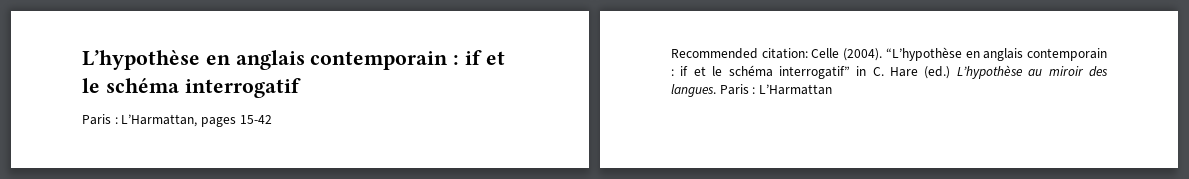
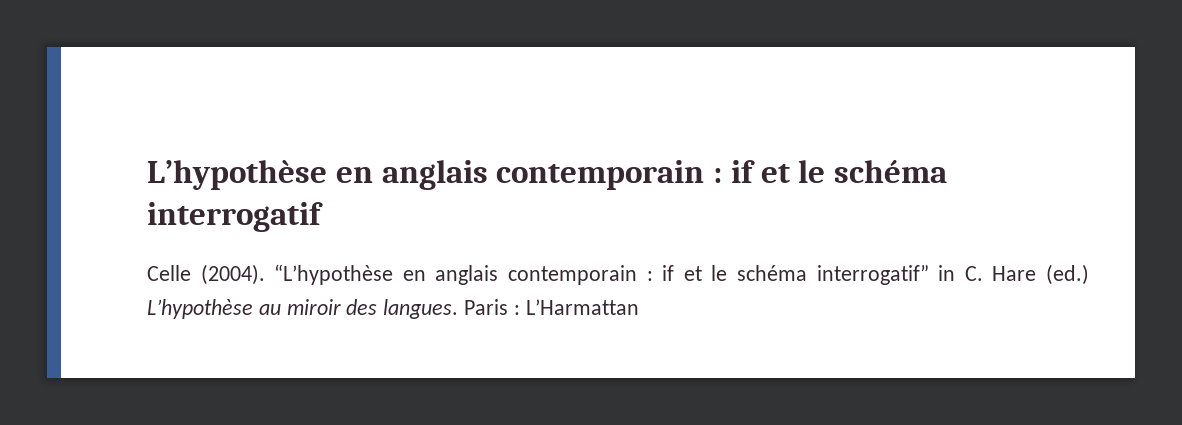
[82,114,272,127] [671,48,808,59] Paris : L’Harmattan, pages 15-42 // Recommended citation: -> (323, 217) none

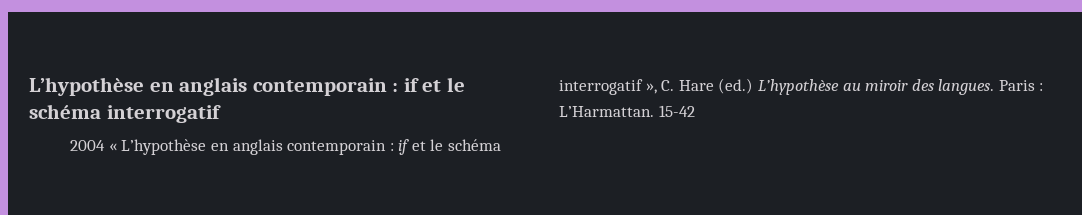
[147,264,956,285] Celle (2004). “L’hypothèse en anglais contemporain : if et le schéma interrogatif” in -> [70,139,502,155] [559,79,657,95] 2004 « L’hypothèse en anglais contemporain : if et le schéma interrogatif »,
[525,299,639,315] L’Harmattan -> [559,105,695,117] L’Harmattan. 15-42

